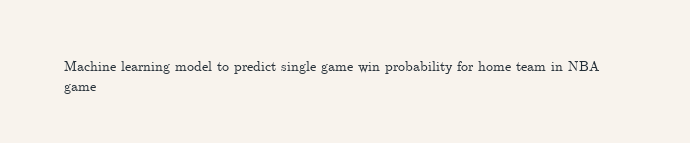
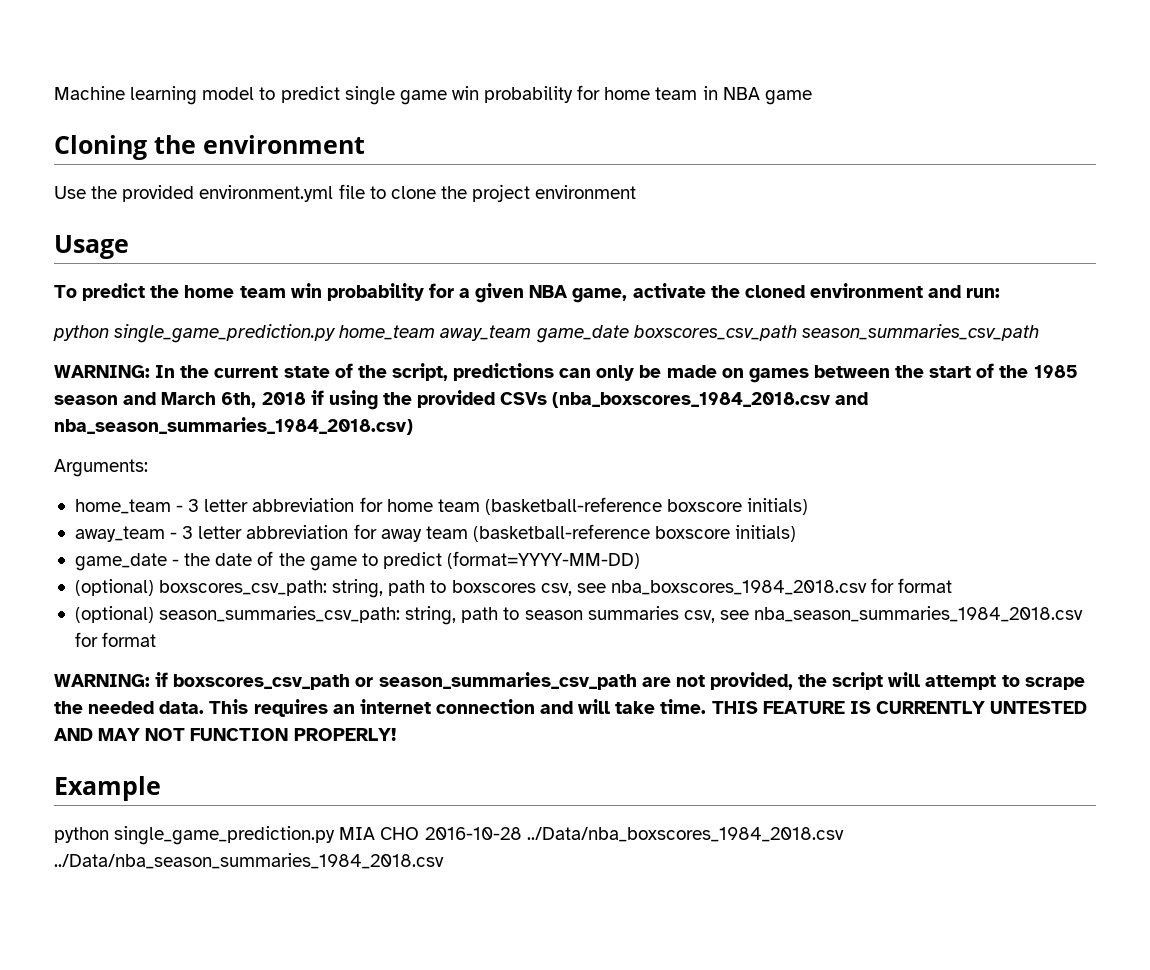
(96, 89) none -> [54,135,365,160] [54,184,637,202] [54,235,129,259] [54,283,1001,303] [53,324,1039,343] [54,363,1078,383] [54,390,869,410] [54,417,413,435] [54,459,148,477] [74,497,809,515] [74,524,797,542] [74,551,641,571] [74,578,953,598] [74,606,1084,625] [74,632,157,647] [54,672,1085,690] [54,699,1088,717] [54,728,396,741] [54,776,161,801] [54,826,844,845] [54,853,444,869] // Cloning the environment // Use the provided environment.yml file to clone the project environment // Usage // To predict the home team win probability for a given NBA game, activate the cloned environment and run: // python single_game_prediction.py home_team away_team game_date boxscores_csv_path season_summaries_csv_path // WARNING: In the current state of the script, predictions can only be made on games between the start of the 1985 season and March 6th, 2018 if using the provided CSVs (nba_boxscores_1984_2018.csv and nba_season_summaries_1984_2018.csv) // Arguments: // home_team - 3 letter abbreviation for home team (basketball-reference boxscore initials) // away_team - 3 letter abbreviation for away team (basketball-reference boxscore initials) // game_date - the date of the game to predict (format=YYYY-MM-DD) // (optional) boxscores_csv_path: string, path to boxscores csv, see nba_boxscores_1984_2018.csv for format // (optional) season_summaries_csv_path: string, path to season summaries csv, see nba_season_summaries_1984_2018.csv for format // WARNING: if boxscores_csv_path or season_summaries_csv_path are not provided, the script will attempt to scrape the needed data. This requires an internet connection and will take time. THIS FEATURE IS CURRENTLY UNTESTED AND MAY NOT FUNCTION PROPERLY! // Example // python single_game_prediction.py MIA CHO 2016-10-28 ../Data/nba_boxscores_1984_2018.csv ../Data/nba_season_summaries_1984_2018.csv

